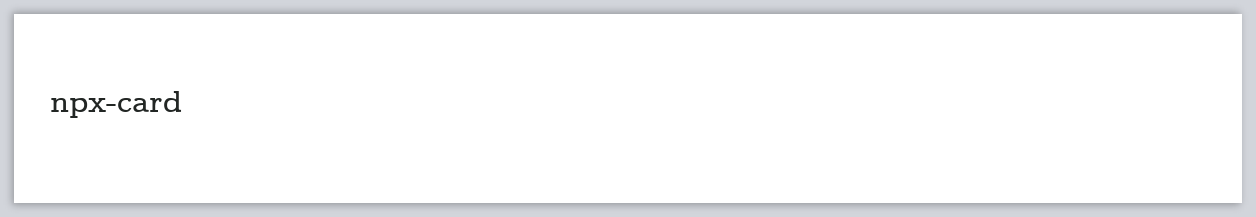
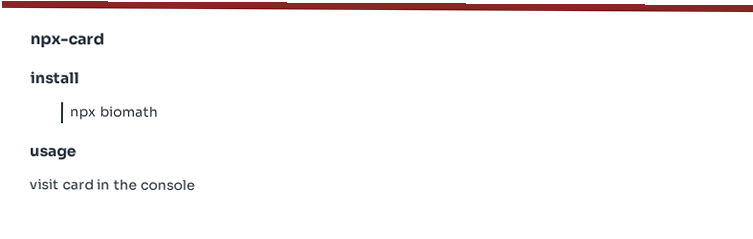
(182, 104) none -> [30,71,80,85] [69,106,160,120] [29,147,76,161] [29,179,195,191] // install // npx biomath // usage // visit card in the console

